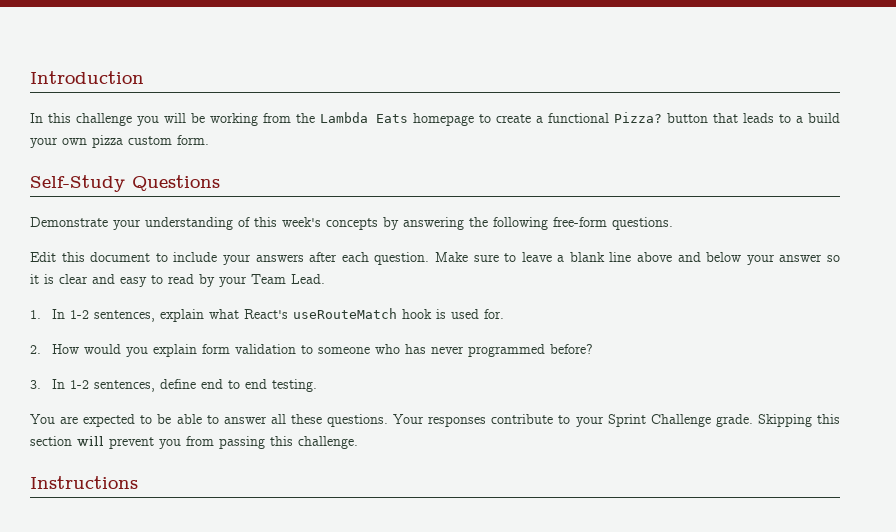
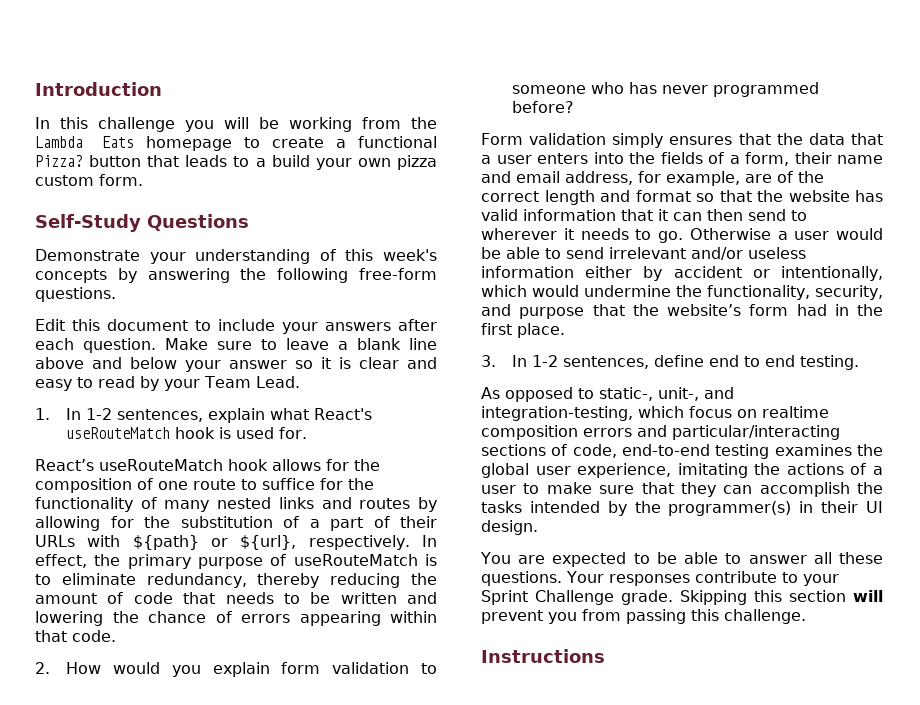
(504, 314) none -> [35,459,380,471] [35,478,374,493] [35,497,438,512] [35,516,437,531] [35,535,437,550] [35,554,437,569] [35,573,437,588] [35,592,437,604] [35,611,437,626] [35,630,116,642] // React’s useRouteMatch hook allows for the composition of one route to suffice for the functionality of many nested links and routes by allowing for the substitution of a part of their URLs with ${path} or ${url}, respectively. In effect, the primary purpose of useRouteMatch is to eliminate redundancy, thereby reducing the amount of code that needs to be written and lowering the chance of errors appearing within that code.
(593, 349) none -> [481,133,883,148] [481,152,883,166] [481,171,824,186] [481,190,883,205] [481,209,807,221] [481,228,883,243] [481,247,806,260] [481,266,883,281] [481,285,883,300] [481,304,883,319] [481,323,565,338] // Form validation simply ensures that the data that a user enters into the fields of a form, their name and email address, for example, are of the correct length and format so that the website has valid information that it can then send to wherever it needs to go. Otherwise a user would be able to send irrelevant and/or useless information either by accident or intentionally, which would undermine the functionality, security, and purpose that the website’s form had in the first place.
(317, 385) none -> [481,387,734,402] [481,406,829,421] [481,425,840,440] [481,444,883,459] [481,463,883,478] [481,482,883,497] [481,501,883,516] [481,520,538,535] // As opposed to static-, unit-, and integration-testing, which focus on realtime composition errors and particular/interacting sections of code, end-to-end testing examines the global user experience, imitating the actions of a user to make sure that they can accomplish the tasks intended by the programmer(s) in their UI design.

